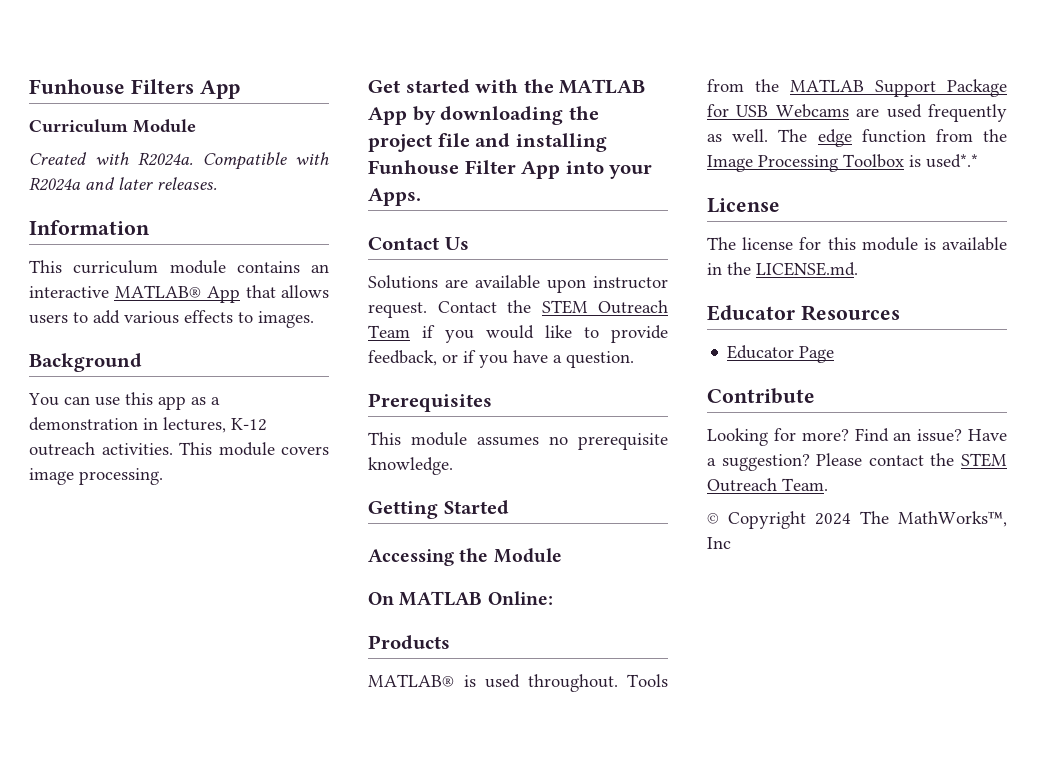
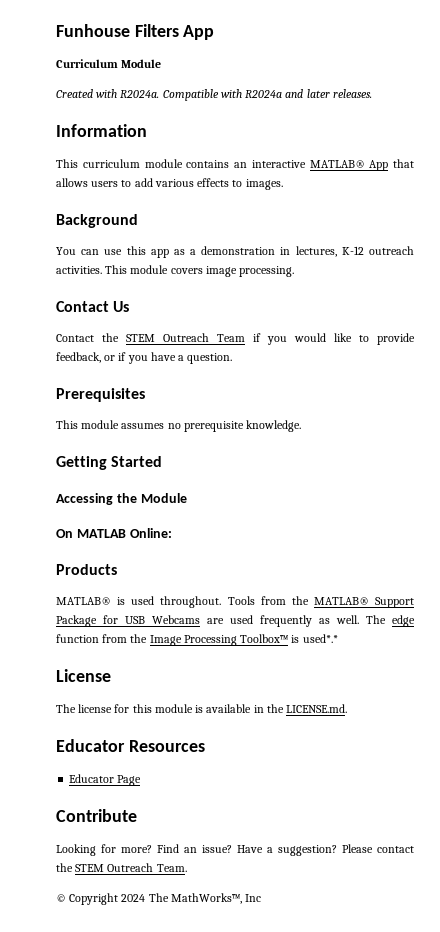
[368,79,646,94] [368,106,599,125] [368,133,607,152] [368,160,653,179] [368,188,421,206] [368,237,469,250] [368,275,668,293] [368,302,427,318] Get started with the MATLAB App by downloading the project file and installing Funhouse Filter App into your Apps. // Contact Us // Solutions are available upon instructor request. -> [56,301,130,312] Contact Us //
[790,79,864,92] MATLAB -> [313,597,369,605] MATLAB®
[843,154,904,168] Toolbox -> [240,634,289,643] Toolbox™

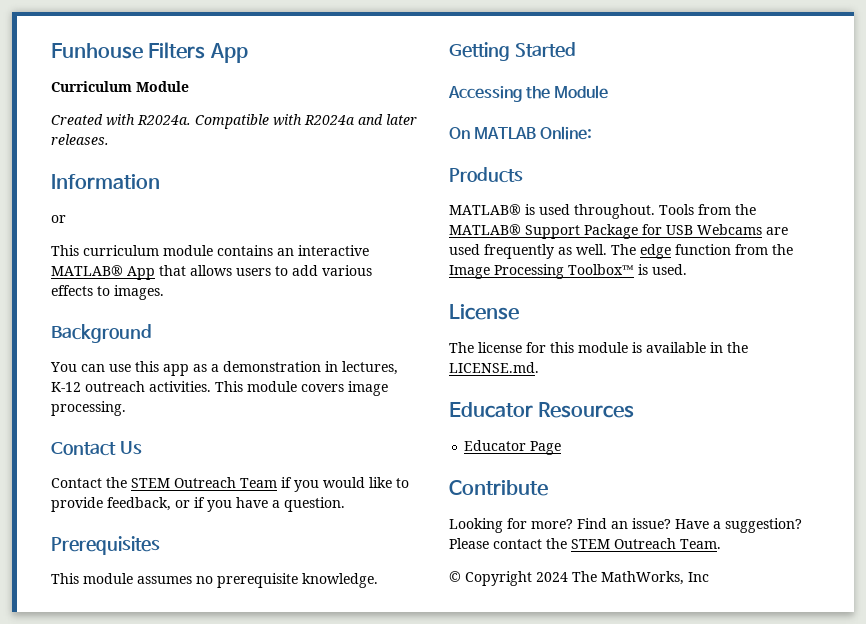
(147, 130) none -> [51,215,66,223] // or
[302,634,338,643] used*.* -> [652,264,687,275] used.
[170,893,242,904] MathWorks™, -> [601,571,684,585] MathWorks,

